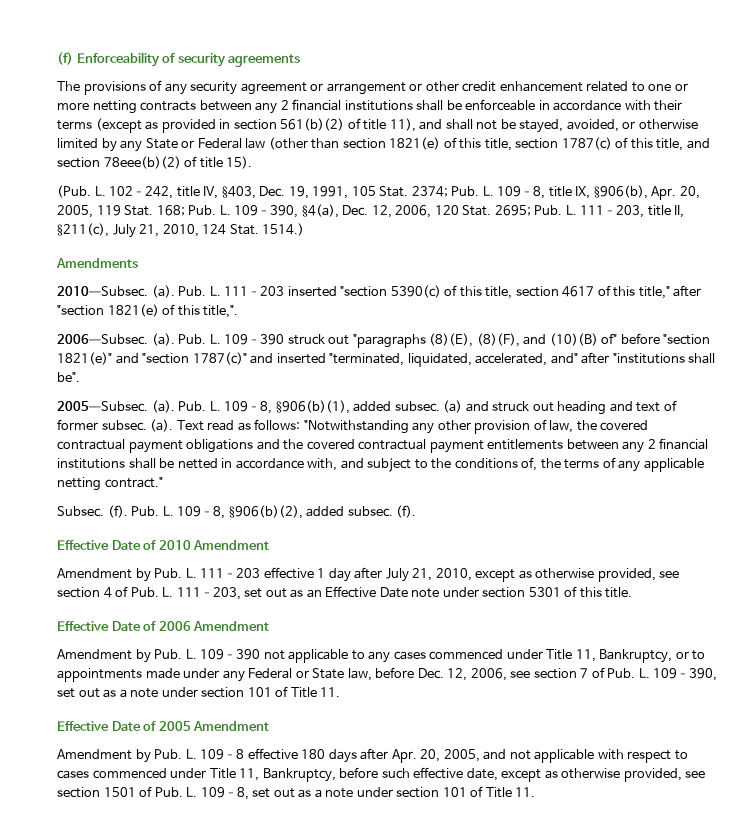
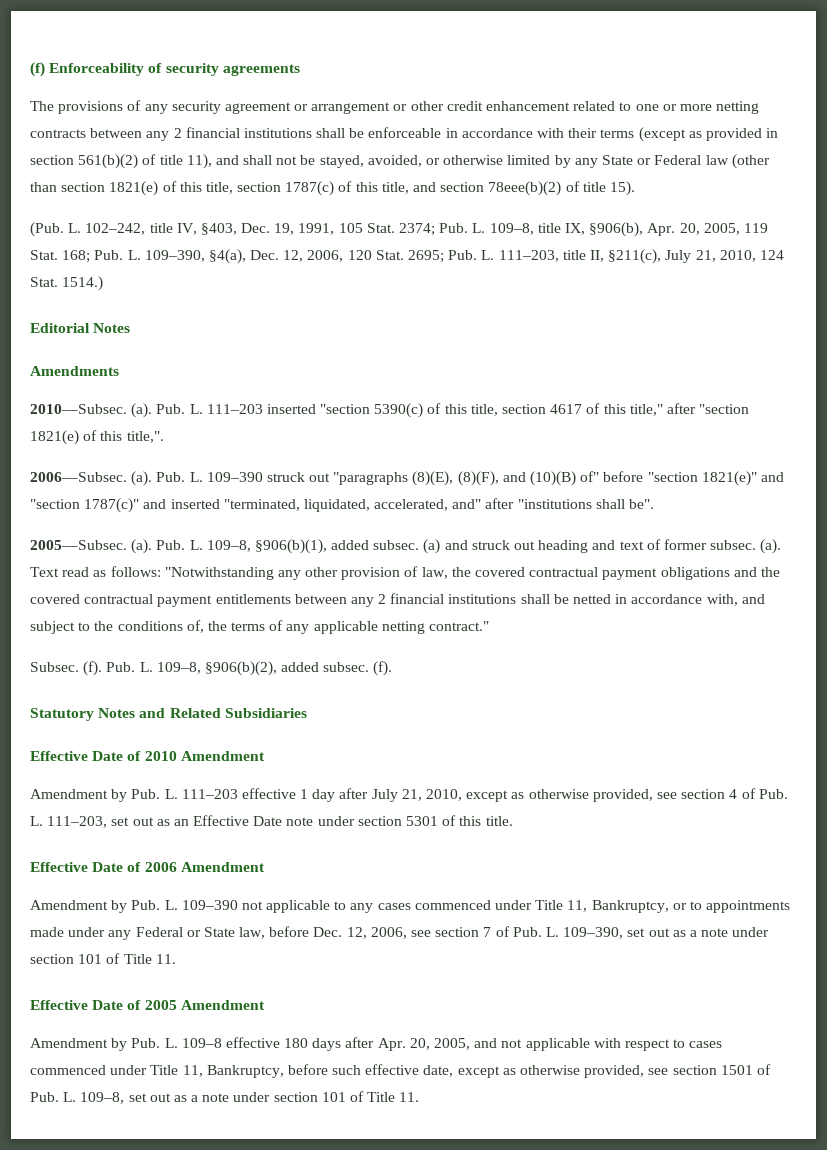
(305, 229) none -> [30,323,131,333] // Editorial Notes
(417, 511) none -> [30,708,307,721] // Statutory Notes and Related Subsidiaries

